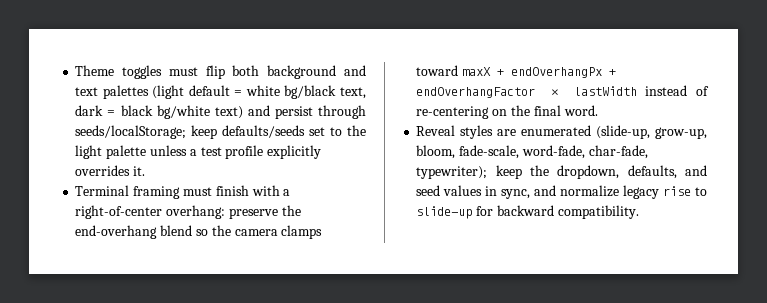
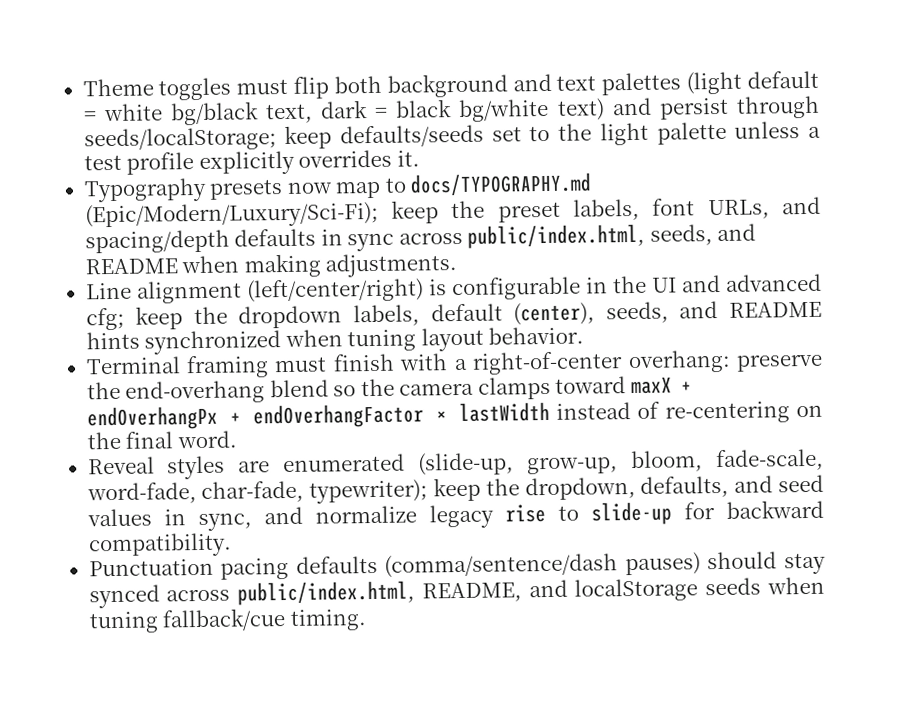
(146, 171) none -> [83,172,593,203] [84,196,822,229] [84,223,757,254] [84,253,458,278] [85,273,822,304] [85,301,823,331] [85,326,585,355] // Typography presets now map to docs/TYPOGRAPHY.md (Epic/Modern/Luxury/Sci-Fi); keep the preset labels, font URLs, and spacing/depth defaults in sync across public/index.html, seeds, and README when making adjustments. // Line alignment (left/center/right) is configurable in the UI and advanced cfg; keep the dropdown labels, default (center), seeds, and README hints synchronized when tuning layout behavior.
(639, 212) none -> [88,551,827,580] [88,576,825,609] [88,608,367,634] // Punctuation pacing defaults (comma/sentence/dash pauses) should stay synced across public/index.html, README, and localStorage seeds when tuning fallback/cue timing.

